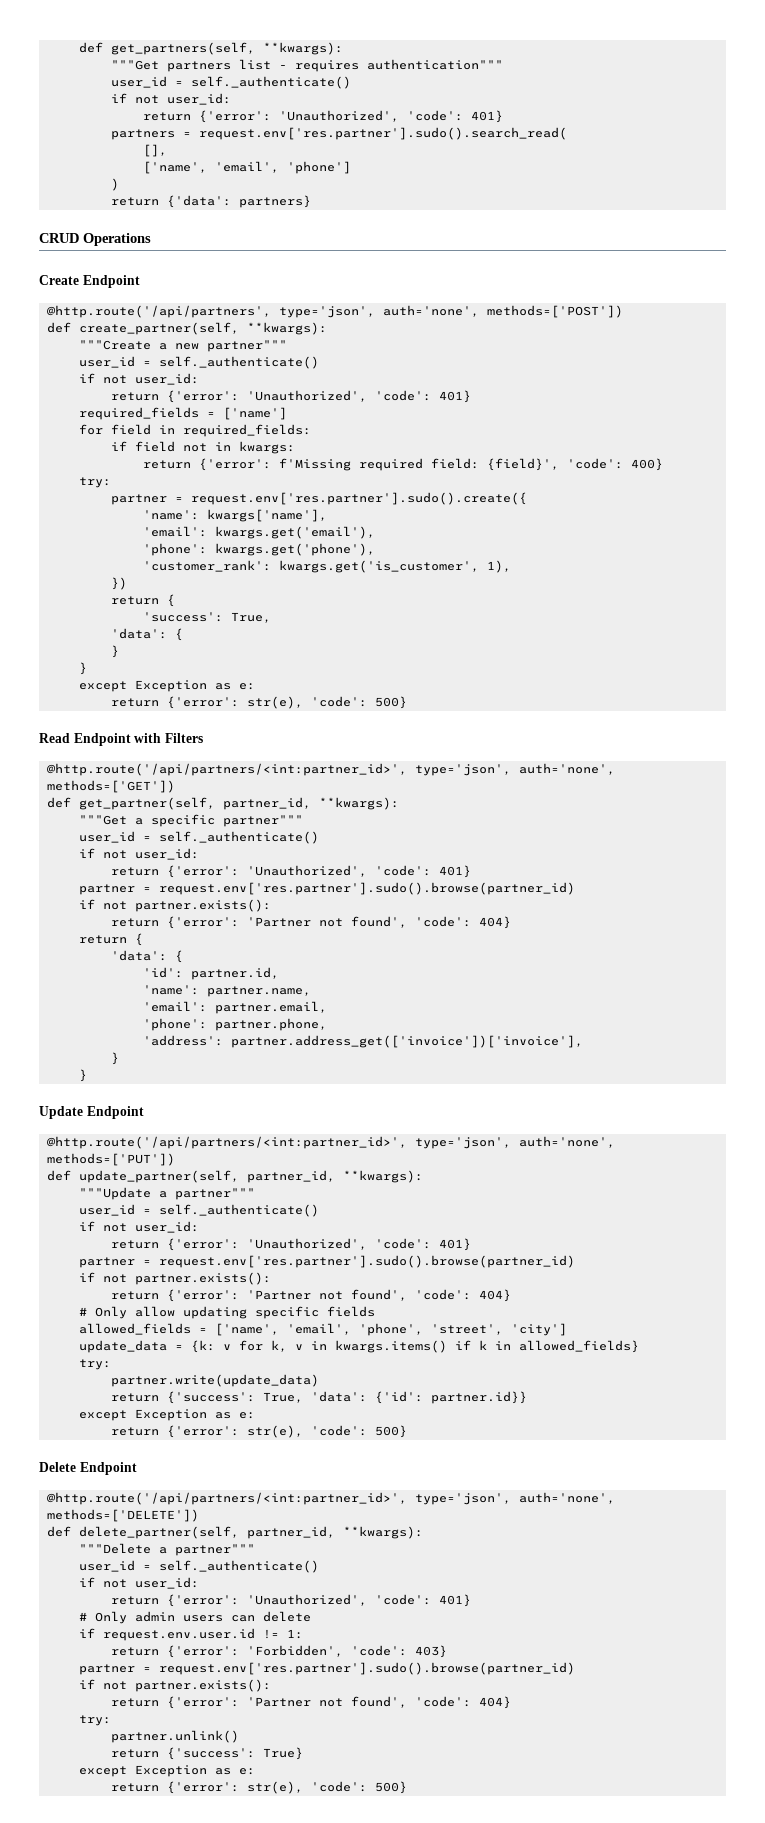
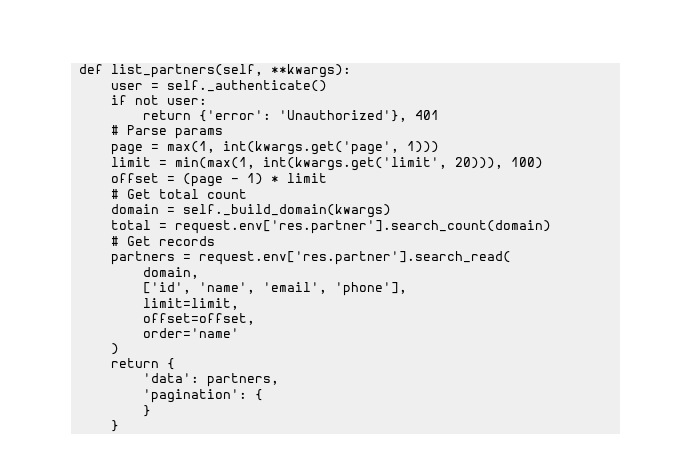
[78,42,343,55] [110,59,503,72] [110,76,351,89] [110,93,231,105] [142,110,503,123] [110,127,567,140] [142,144,167,157] [142,161,351,174] [110,178,119,191] [110,195,311,208] [39,233,151,246] [39,275,140,288] [46,305,623,318] [46,322,327,335] [78,340,287,352] [78,356,319,369] [78,373,199,385] [110,390,471,403] [78,407,287,420] [78,424,311,437] [110,441,295,454] [142,458,663,471] [78,477,111,488] [110,492,527,505] [142,509,327,522] [142,526,375,539] [142,543,375,556] [142,560,511,573] [110,577,127,590] [110,594,175,607] [142,612,271,623] [110,628,167,639] def get_partners(self, **kwargs): // """Get partners list - requires authentication""" // user_id = self._authenticate() // if not user_id: // return {'error': 'Unauthorized', 'code': 401} // partners = request.env['res.partner'].sudo().search_read( // [], // ['name', 'email', 'phone'] // ) // return {'data': partners} // CRUD Operations // Create Endpoint // @http.route('/api/partners', type='json', auth='none', methods=['POST']) // def create_partner(self, **kwargs): // """Create a new partner""" // user_id = self._authenticate() // if not user_id: // return {'error': 'Unauthorized', 'code': 401} // required_fields = ['name'] // for field in required_fields: // if field not in kwargs: // return {'error': f'Missing required field: {field}', 'code': 400} // try: // partner = request.env['res.partner'].sudo().create({ // 'name': kwargs['name'], // 'email': kwargs.get('email'), // 'phone': kwargs.get('phone'), // 'customer_rank': kwargs.get('is_customer', 1), // }) // return { // 'success': True, // 'data': -> [79,64,352,78] [111,80,328,92] [111,95,208,105] [143,110,440,122] [111,125,224,139] [111,141,440,155] [111,157,544,171] [111,173,328,187] [111,189,248,199] [111,204,392,218] [111,220,552,234] [111,236,216,246] [111,251,512,265] [143,267,200,279] [143,282,408,296] [143,298,240,310] [143,313,256,325] [143,328,240,338] [111,343,120,355] [111,358,176,370] [143,373,280,387] [143,389,248,403] def list_partners(self, **kwargs): // user = self._authenticate() // if not user: // return {'error': 'Unauthorized'}, 401 // # Parse params // page = max(1, int(kwargs.get('page', 1))) // limit = min(max(1, int(kwargs.get('limit', 20))), 100) // offset = (page - 1) * limit // # Get total count // domain = self._build_domain(kwargs) // total = request.env['res.partner'].search_count(domain) // # Get records // partners = request.env['res.partner'].search_read( // domain, // ['id', 'name', 'email', 'phone'], // limit=limit, // offset=offset, // order='name' // ) // return { // 'data': partners, // 'pagination':
[78,680,255,692] [110,696,407,709] [39,733,203,746] [46,763,615,776] [46,780,175,793] [46,797,399,810] [78,814,303,827] [78,831,319,844] [78,848,199,860] [110,865,471,878] [78,882,575,895] [78,899,271,912] [110,916,511,929] [78,933,143,946] [110,950,183,963] [142,967,279,980] [142,985,311,997] [142,1001,327,1014] [142,1018,327,1031] [142,1035,583,1048] [110,1052,119,1065] [78,1069,87,1082] [39,1106,144,1119] [46,1136,615,1149] [46,1153,175,1166] [46,1170,423,1183] [78,1187,255,1200] [78,1204,319,1217] [78,1221,199,1233] [110,1238,471,1251] [78,1255,575,1268] [78,1272,271,1285] [110,1289,511,1302] [78,1306,375,1319] [78,1323,567,1336] [78,1340,639,1353] [78,1359,111,1370] [110,1374,319,1387] [110,1391,527,1404] [78,1409,255,1421] [110,1425,407,1438] [39,1462,137,1475] [46,1492,615,1505] [46,1509,199,1522] [46,1526,423,1539] [78,1543,255,1556] [78,1560,319,1573] [78,1577,199,1589] [110,1594,471,1607] [78,1611,311,1624] [78,1628,303,1641] [110,1645,447,1658] [78,1662,575,1675] [78,1679,271,1692] [110,1696,511,1709] [78,1715,111,1726] [110,1730,239,1743] [110,1747,303,1760] [78,1765,255,1777] [110,1781,407,1794] // except Exception as e: // return {'error': str(e), 'code': 500} // Read Endpoint with Filters // @http.route('/api/partners/<int:partner_id>', type='json', auth='none', methods=['GET']) // def get_partner(self, partner_id, **kwargs): // """Get a specific partner""" // user_id = self._authenticate() // if not user_id: // return {'error': 'Unauthorized', 'code': 401} // partner = request.env['res.partner'].sudo().browse(partner_id) // if not partner.exists(): // return {'error': 'Partner not found', 'code': 404} // return { // 'data': { // 'id': partner.id, // 'name': partner.name, // 'email': partner.email, // 'phone': partner.phone, // 'address': partner.address_get(['invoice'])['invoice'], // } // } // Update Endpoint // @http.route('/api/partners/<int:partner_id>', type='json', auth='none', methods=['PUT']) // def update_partner(self, partner_id, **kwargs): // """Update a partner""" // user_id = self._authenticate() // if not user_id: // return {'error': 'Unauthorized', 'code': 401} // partner = request.env['res.partner'].sudo().browse(partner_id) // if not partner.exists(): // return {'error': 'Partner not found', 'code': 404} // # Only allow updating specific fields // allowed_fields = ['name', 'email', 'phone', 'street', 'city'] // update_data = {k: v for k, v in kwargs.items() if k in allowed_fields} // try: // partner.write(update_data) // return {'success': True, 'data': {'id': partner.id}} // except Exception as e: // return {'error': str(e), 'code': 500} // Delete Endpoint // @http.route('/api/partners/<int:partner_id>', type='json', auth='none', methods=['DELETE']) // def delete_partner(self, partner_id, **kwargs): // """Delete a partner""" // user_id = self._authenticate() // if not user_id: // return {'error': 'Unauthorized', 'code': 401} // # Only admin users can delete // if request.env.user.id != 1: // return {'error': 'Forbidden', 'code': 403} // partner = request.env['res.partner'].sudo().browse(partner_id) // if not partner.exists(): // return {'error': 'Partner not found', 'code': 404} // try: // partner.unlink() // return {'success': True} // except Exception as e: // return {'error': str(e), 'code': 500} -> (120, 426) none

